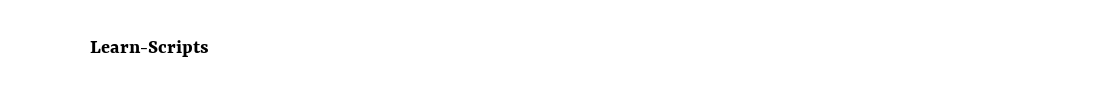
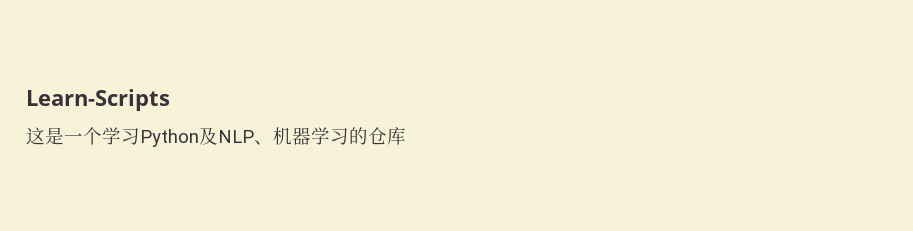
(209, 48) none -> [26,127,406,147] // 这是一个学习Python及NLP、机器学习的仓库

